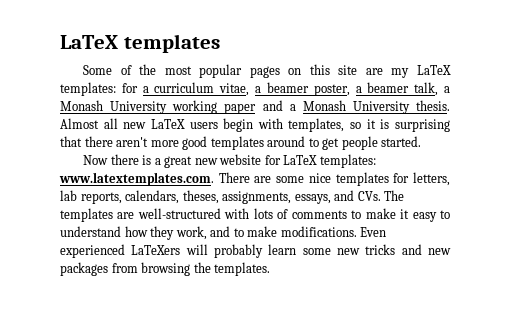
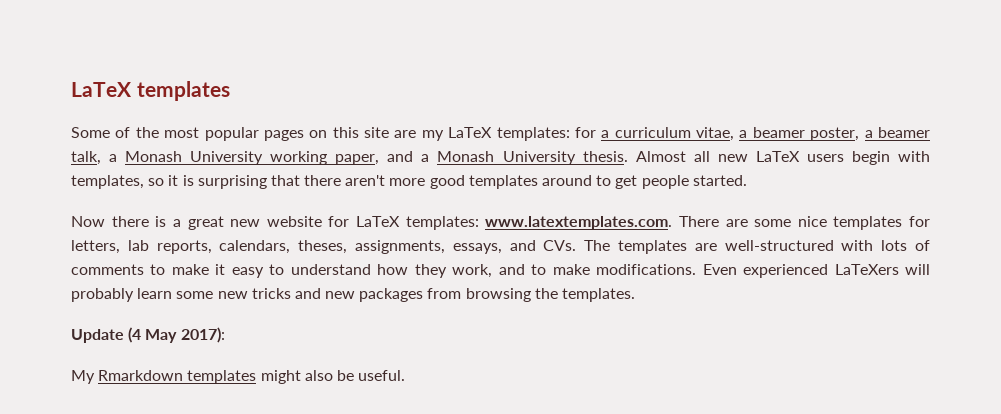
[224,103,257,114] paper -> [335,154,380,165] paper,
(271, 269) none -> [71,327,225,343] [71,370,406,384] // Update (4 May 2017): // My Rmarkdown templates might also be useful.

